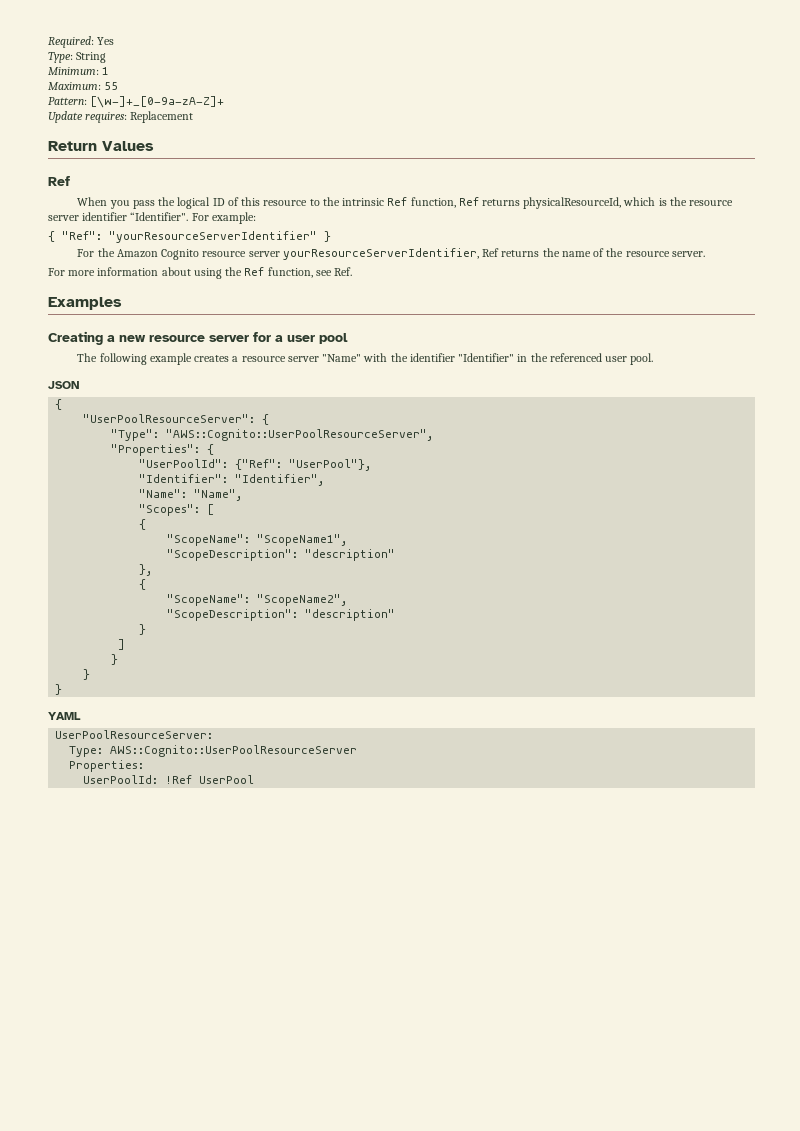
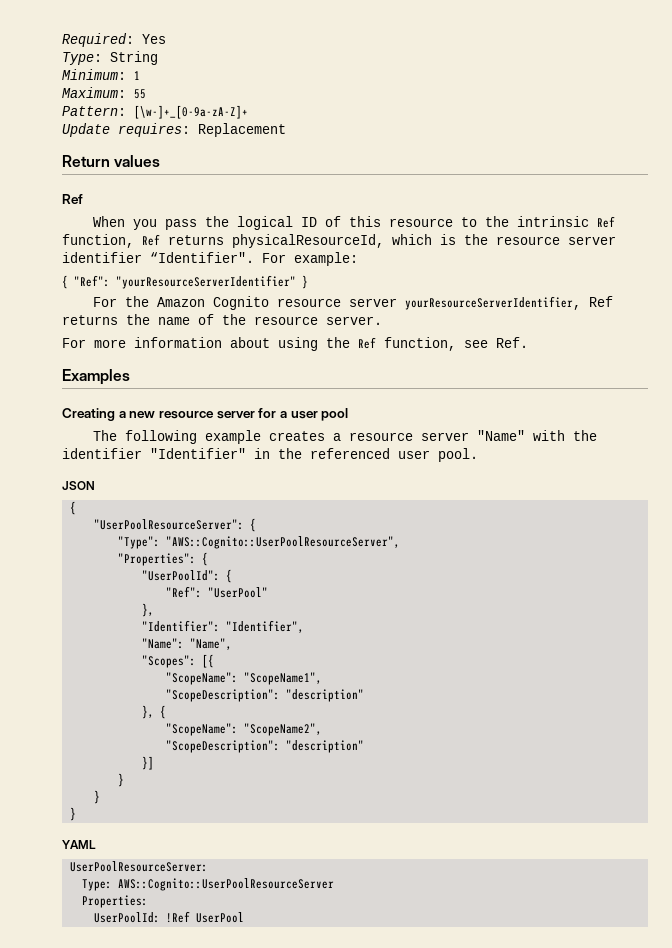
[102,141,154,151] Values -> [114,155,161,167] values
[235,459,372,471] {"Ref": "UserPool"}, -> [226,569,233,583] [166,586,269,598] [142,603,155,617] { // "Ref": "UserPool" // },
[207,504,215,515] [139,519,147,530] [ // { -> [202,654,215,668] [{
(153, 570) // -> (155, 712) none
[139,624,147,635] [118,639,126,650] } // ] -> [142,756,155,770] }]

